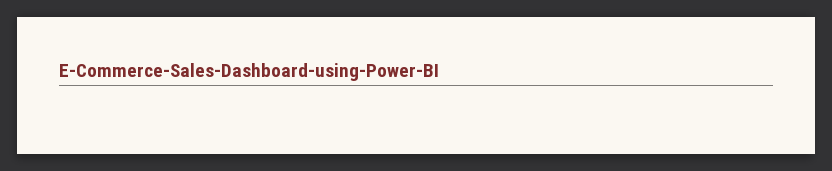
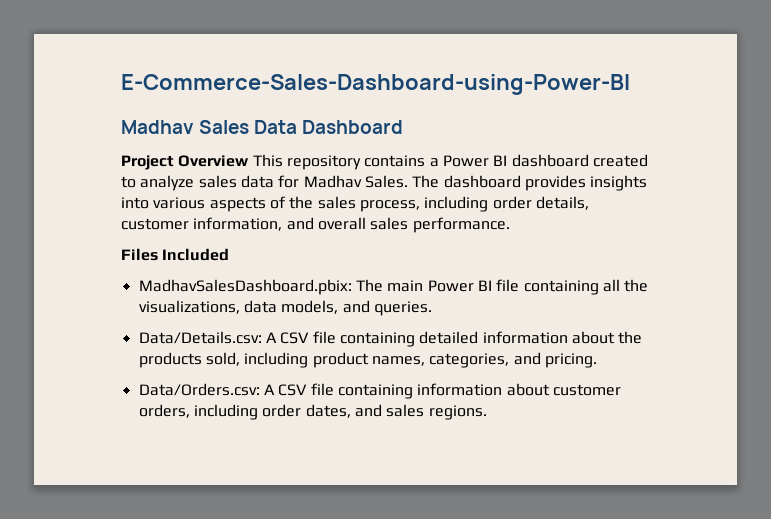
(439, 72) none -> [121,120,404,134] [121,154,648,170] [121,175,648,191] [121,196,589,212] [121,217,510,233] [121,248,230,261] [138,279,649,295] [138,300,432,316] [138,331,643,347] [138,352,597,368] [138,383,621,399] [138,404,487,420] // Madhav Sales Data Dashboard // Project Overview This repository contains a Power BI dashboard created to analyze sales data for Madhav Sales. The dashboard provides insights into various aspects of the sales process, including order details, customer information, and overall sales performance. // Files Included // MadhavSalesDashboard.pbix: The main Power BI file containing all the visualizations, data models, and queries. // Data/Details.csv: A CSV file containing detailed information about the products sold, including product names, categories, and pricing. // Data/Orders.csv: A CSV file containing information about customer orders, including order dates, and sales regions.

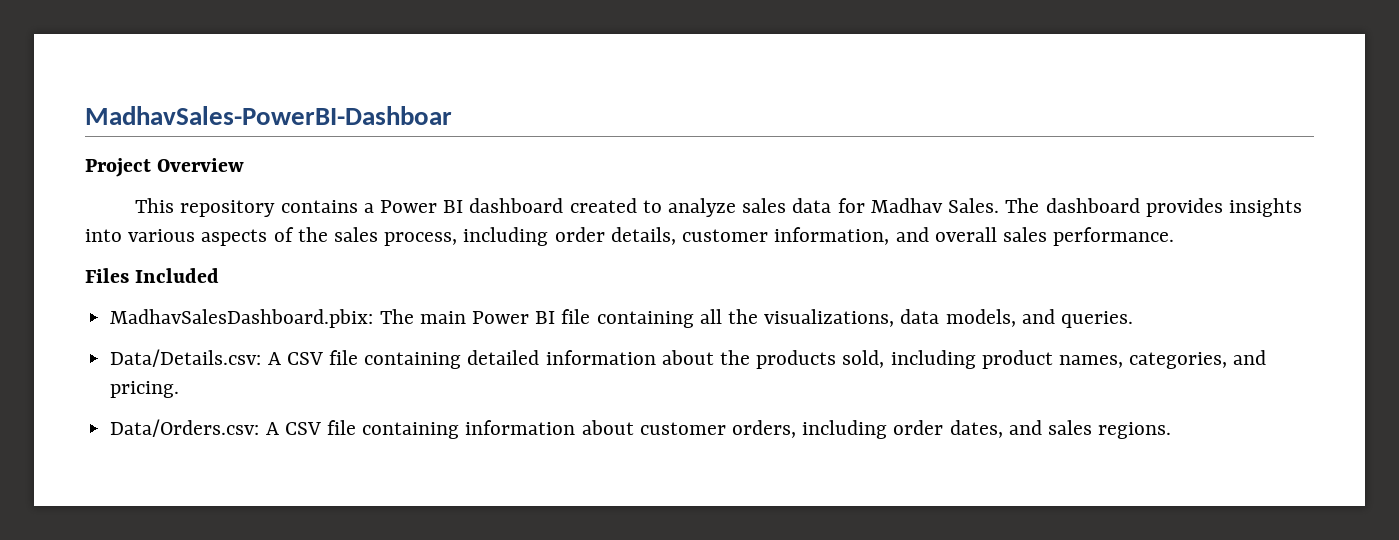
[121,74,630,95] [121,120,404,134] E-Commerce-Sales-Dashboard-using-Power-BI // Madhav Sales Data Dashboard -> [85,106,452,125] MadhavSales-PowerBI-Dashboar
(250, 161) none -> (245, 165) //

